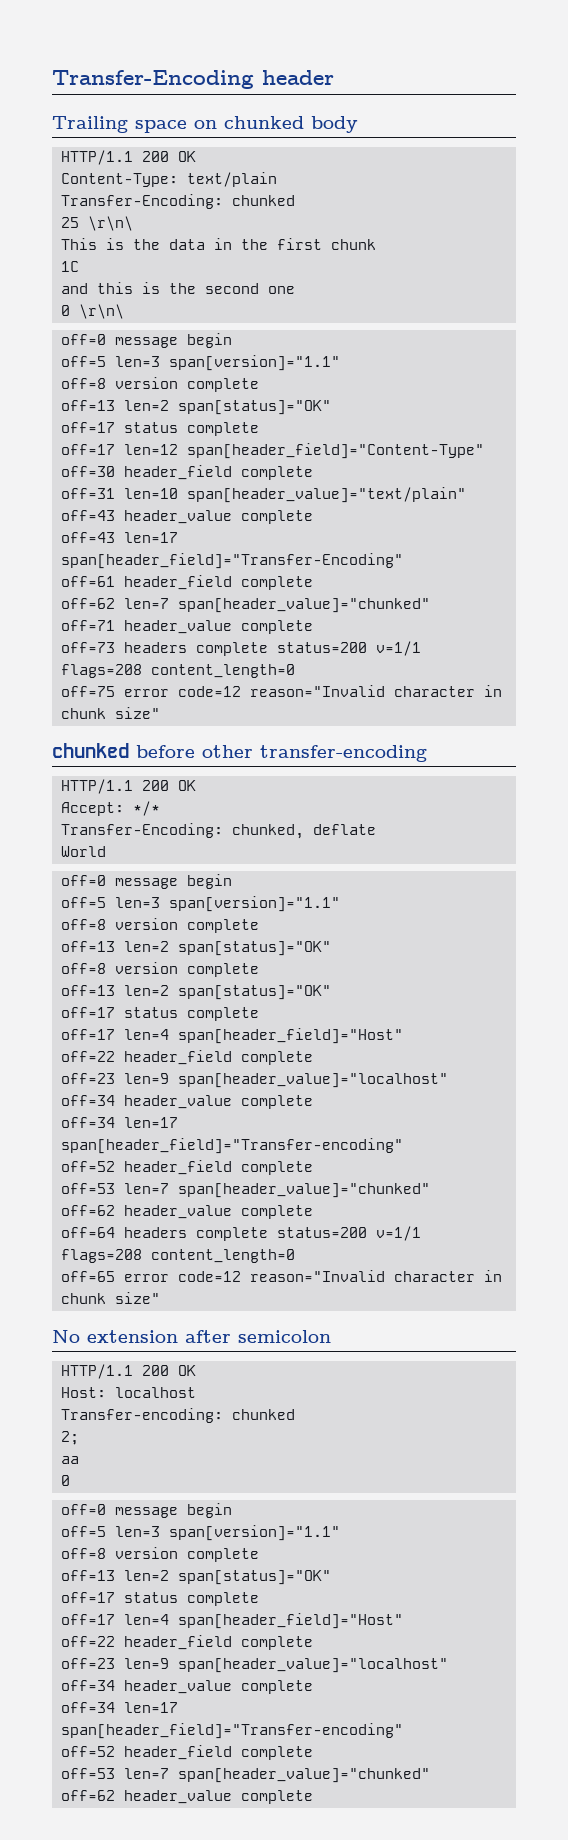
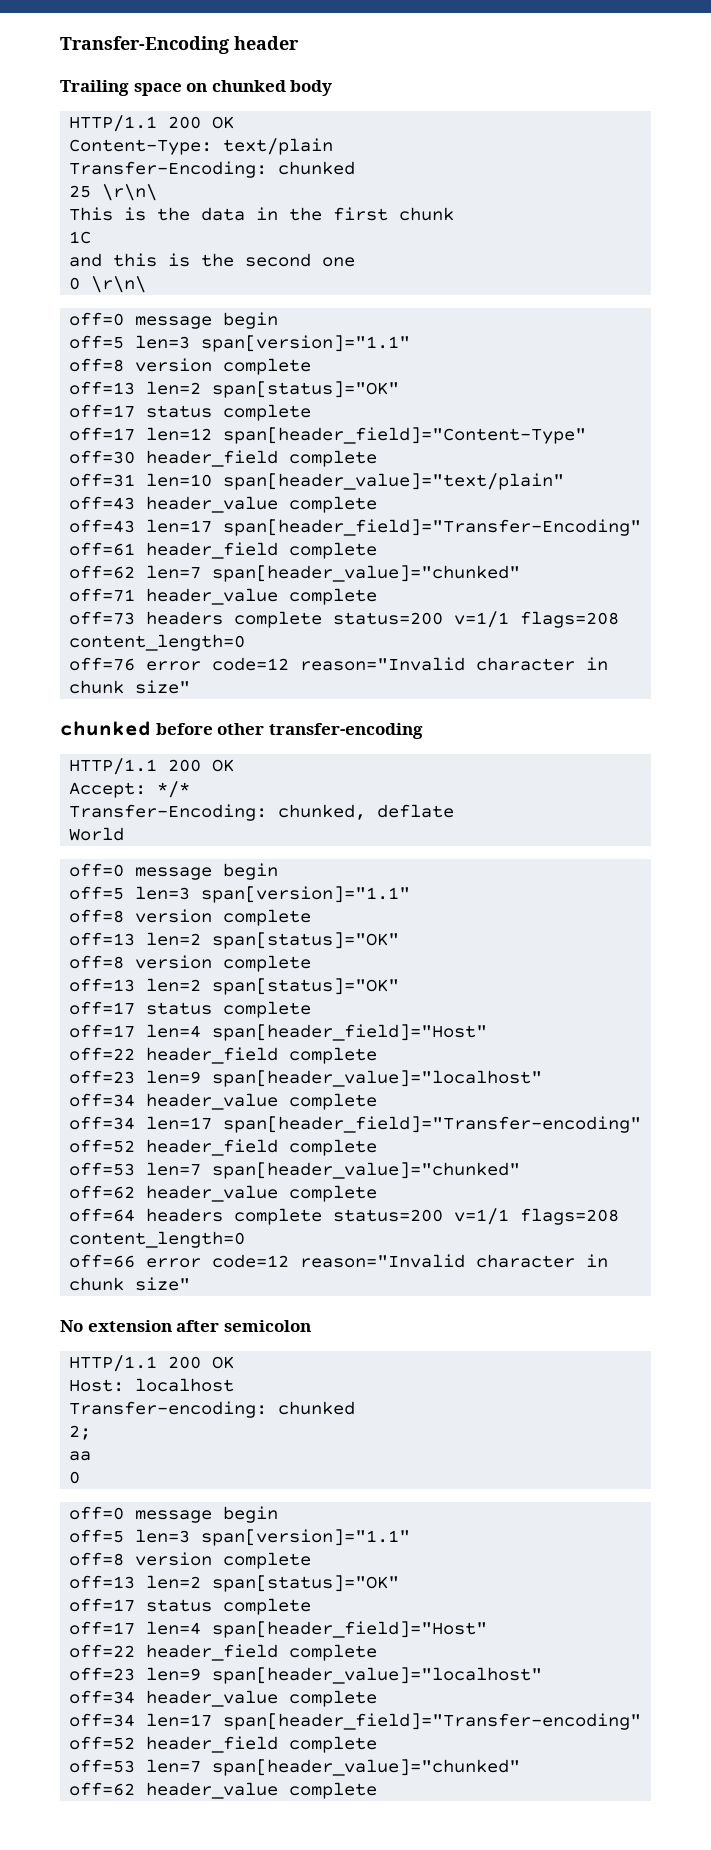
[60,686,115,697] off=75 -> [69,657,136,671] off=76
[60,1271,115,1282] off=65 -> [69,1254,136,1268] off=66

